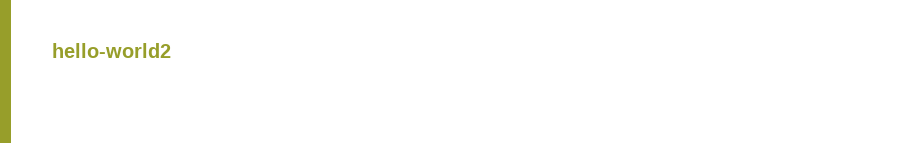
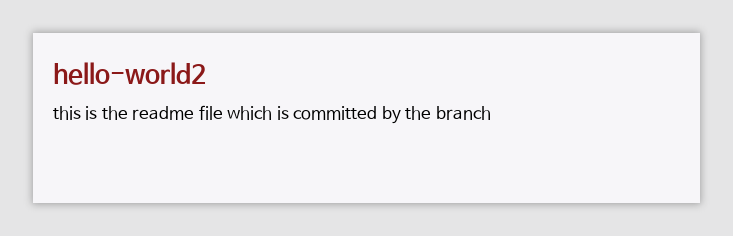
(171, 50) none -> [53,105,491,124] // this is the readme file which is committed by the branch

